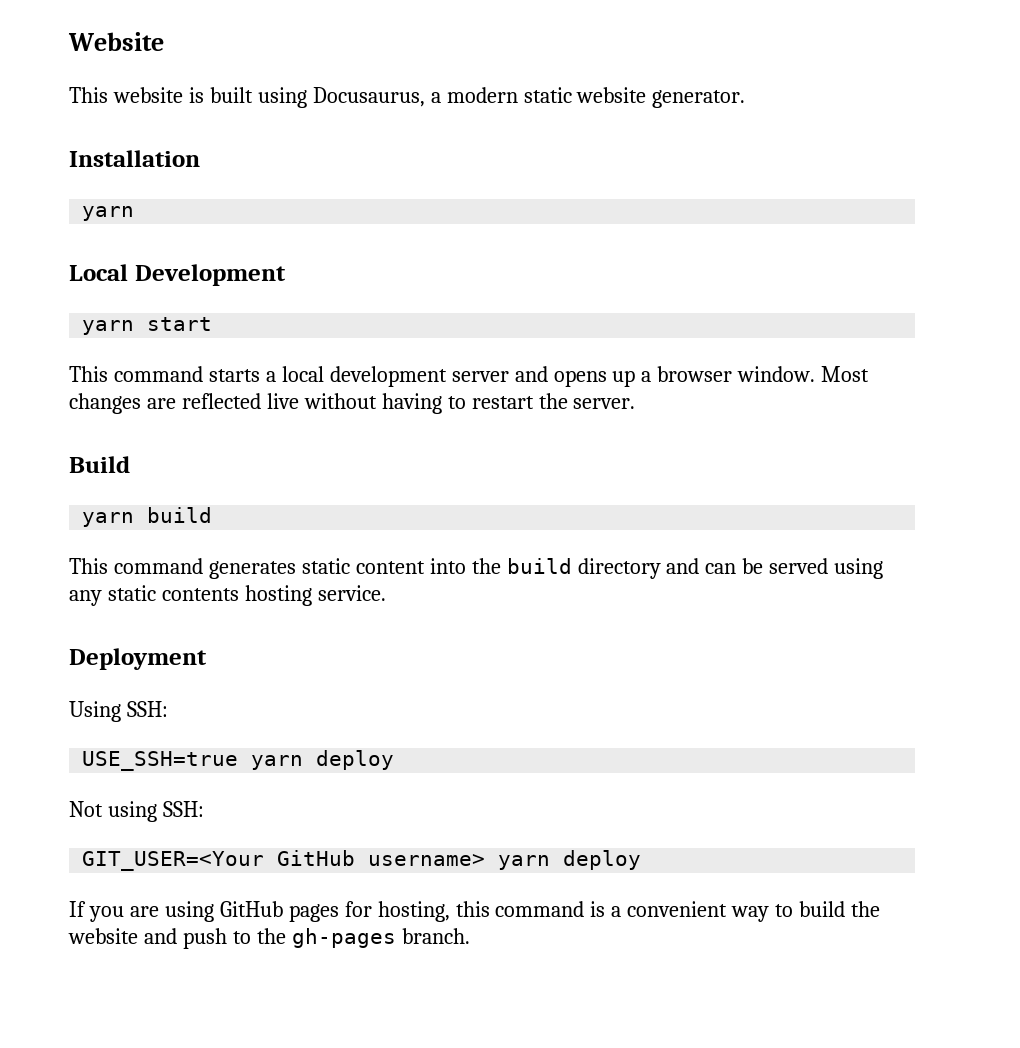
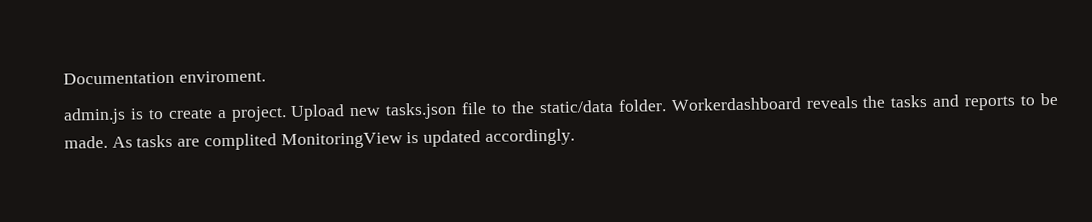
[68,32,164,51] [69,87,746,108] [69,150,200,167] [82,206,135,221] [69,264,286,286] [82,317,213,335] [69,366,870,387] [69,393,636,414] [69,456,130,473] [82,507,213,527] [69,558,884,579] [69,585,386,606] [69,648,207,670] [69,701,168,722] [82,750,395,771] [69,801,204,822] [82,850,642,871] [69,901,881,922] [68,928,470,949] Website // This website is built using Docusaurus, a modern static website generator. // Installation // yarn // Local Development // yarn start // This command starts a local development server and opens up a browser window. Most changes are reflected live without having to restart the server. // Build // yarn build // This command generates static content into the build directory and can be served using any static contents hosting service. // Deployment // Using SSH: // USE_SSH=true yarn deploy // Not using SSH: // GIT_USER=<Your GitHub username> yarn deploy // If you are using GitHub pages for hosting, this command is a convenient way to build the website and push to the gh-pages branch. -> [63,70,266,85] [63,92,1059,125] [64,128,575,151] Documentation enviroment. // admin.js is to create a project. Upload new tasks.json file to the static/data folder. Workerdashboard reveals the tasks and reports to be made. As tasks are complited MonitoringView is updated accordingly.

